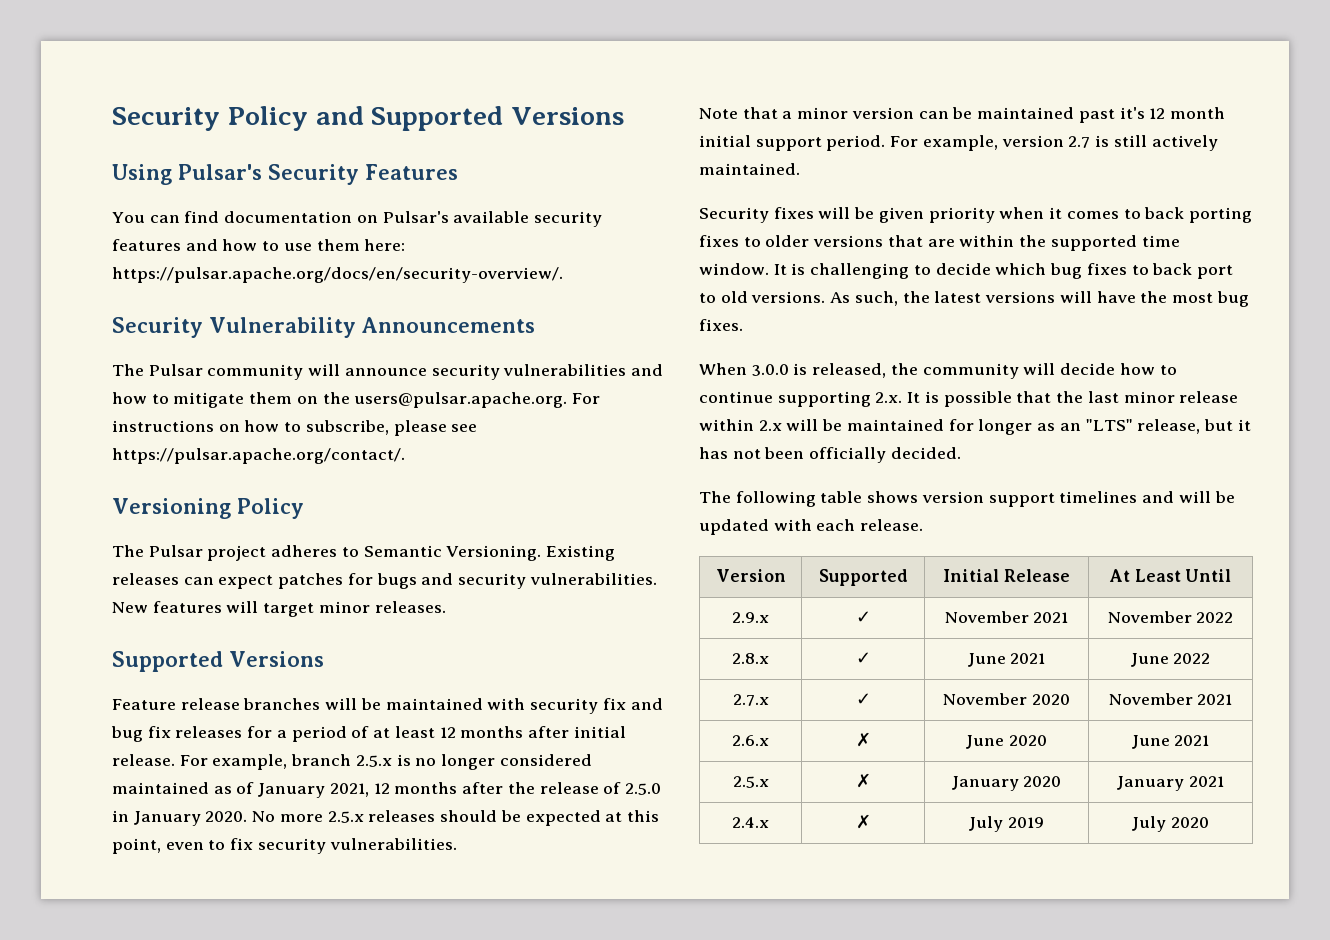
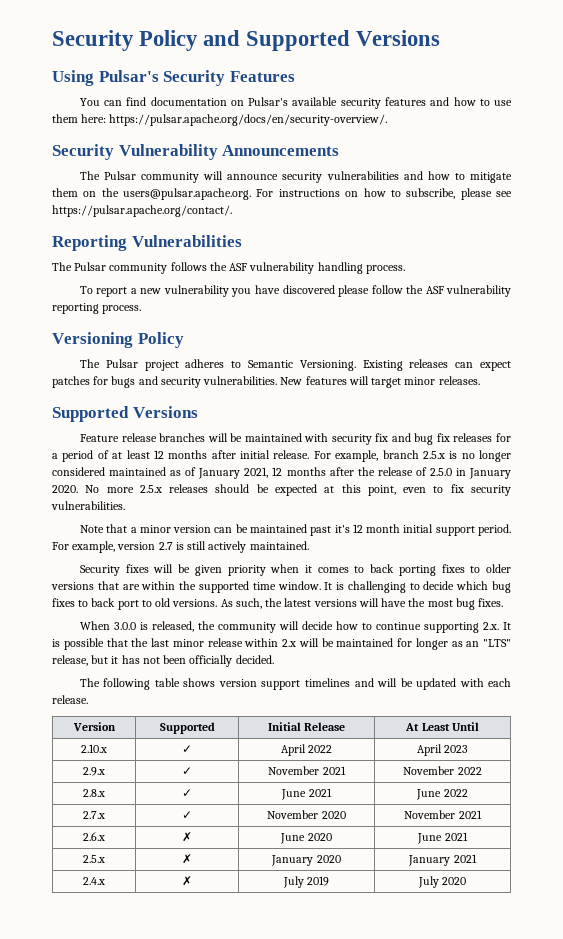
(405, 456) none -> [52,235,242,251] [52,262,405,274] [79,285,511,297] [52,303,142,314] // Reporting Vulnerabilities // The Pulsar community follows the ASF vulnerability handling process. // To report a new vulnerability you have discovered please follow the ASF vulnerability reporting process.
(1232, 575) none -> [81,744,107,753] [182,745,192,753] [280,744,333,756] [416,744,469,756] // 2.10.x | ✓ | April 2022 | April 2023

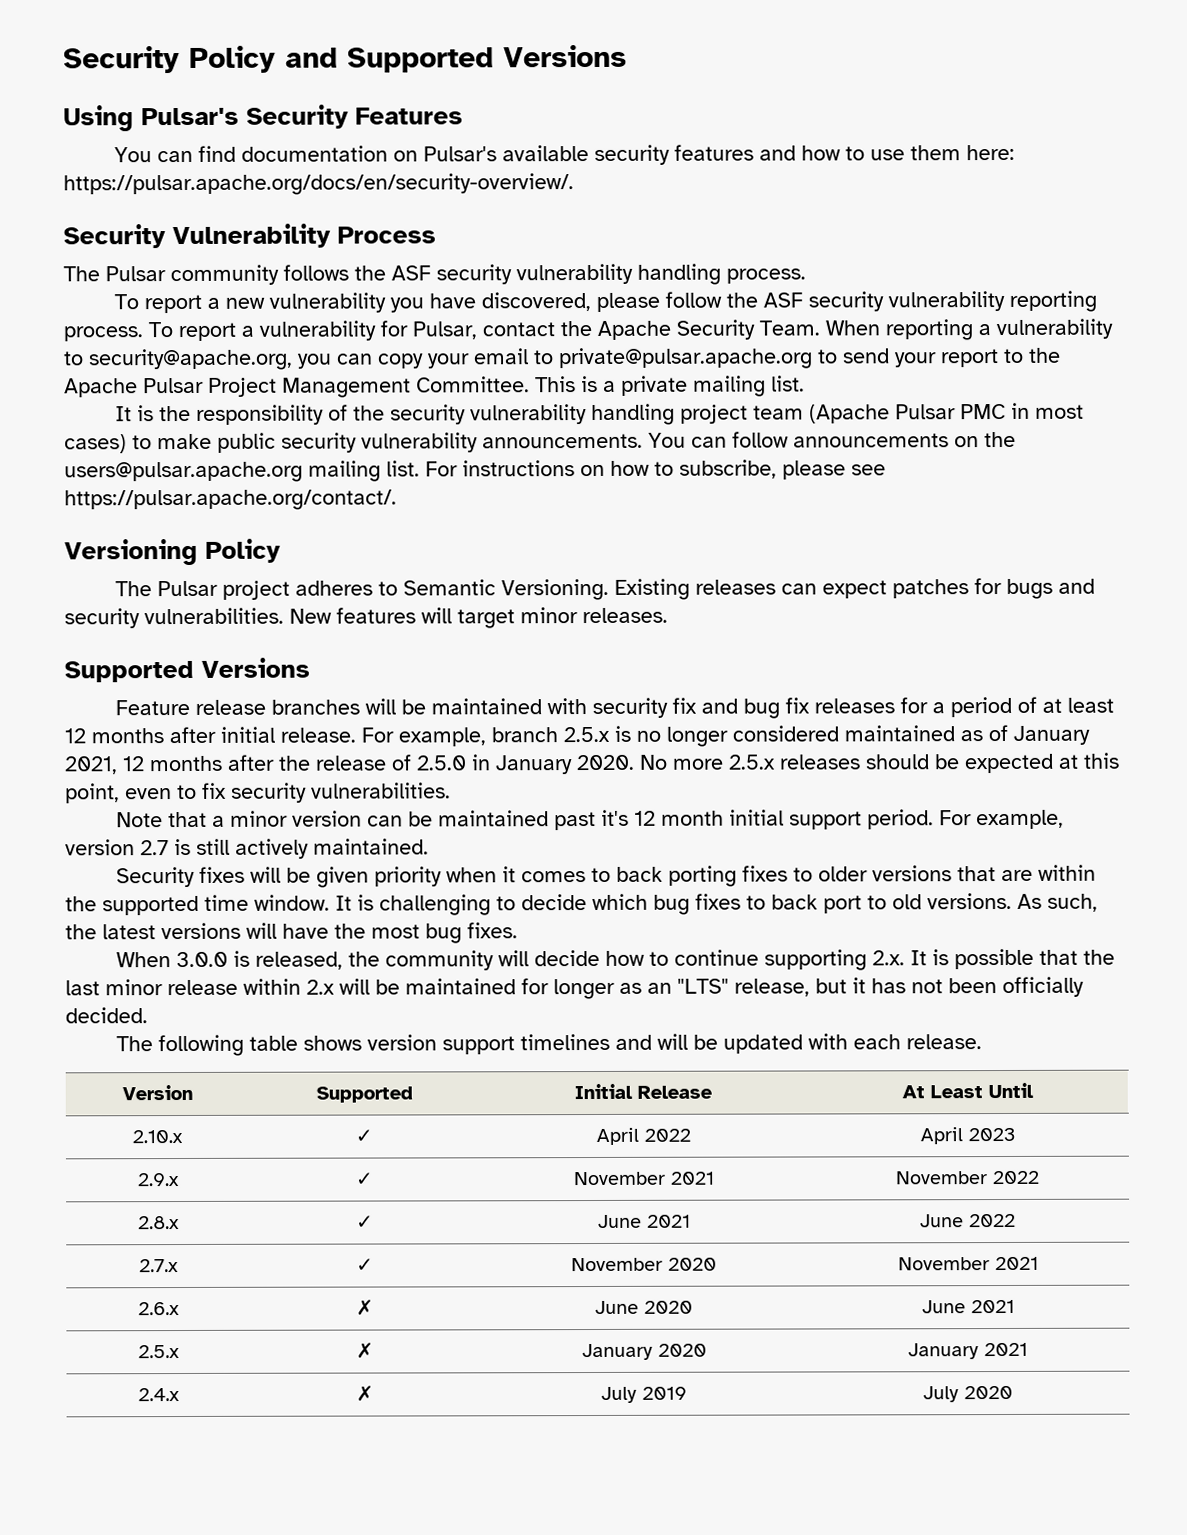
[222,145,340,156] [79,171,513,183] [52,188,512,200] [52,205,232,217] [52,235,242,251] Announcements // The Pulsar community will announce security vulnerabilities and how to mitigate them on the users@pulsar.apache.org. For instructions on how to subscribe, please see https://pulsar.apache.org/contact/. // Reporting Vulnerabilities -> [337,226,436,244] Process
(248, 267) none -> [436,264,512,285] security
[282,285,335,294] discovered -> [480,292,591,312] discovered,
(444, 290) none -> [807,291,884,312] security
(142, 309) none -> [148,318,1113,342] [63,347,1061,371] [64,375,805,398] [114,402,1084,426] [64,431,1016,454] [64,459,886,483] [64,489,397,511] To report a vulnerability for Pulsar, contact the Apache Security Team. When reporting a vulnerability to security@apache.org, you can copy your email to private@pulsar.apache.org to send your report to the Apache Pulsar Project Management Committee. This is a private mailing list. // It is the responsibility of the security vulnerability handling project team (Apache Pulsar PMC in most cases) to make public security vulnerability announcements. You can follow announcements on the users@pulsar.apache.org mailing list. For instructions on how to subscribe, please see https://pulsar.apache.org/contact/.

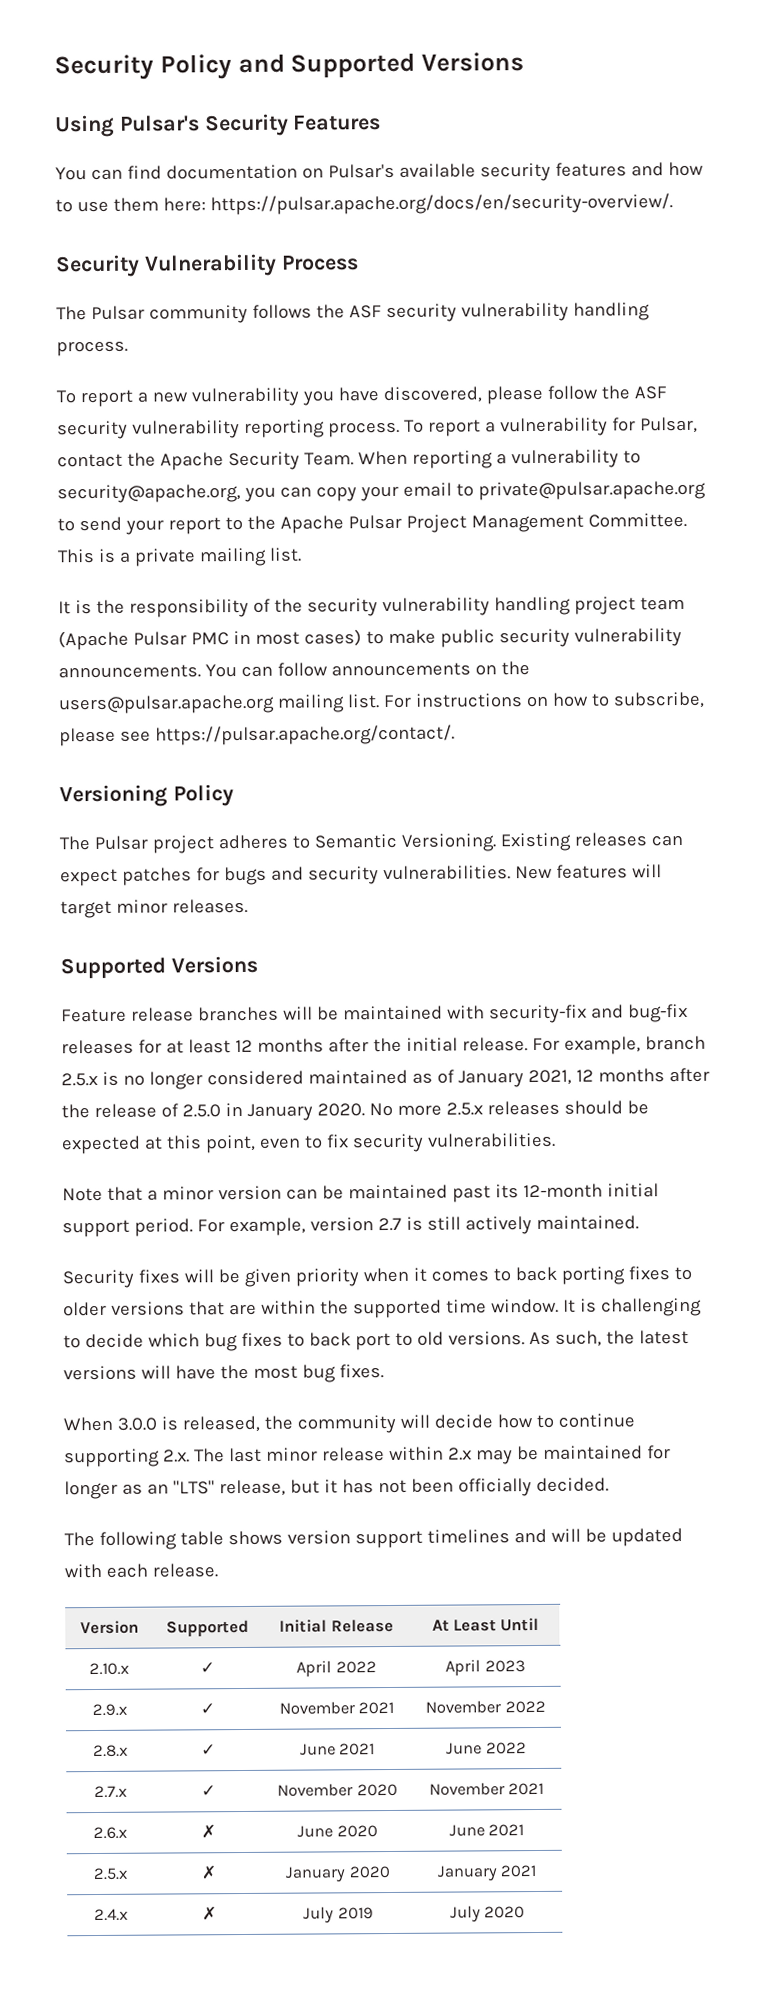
[591,696,1037,719] security fix and bug fix releases for a period of -> [488,1003,688,1024] [61,1039,162,1055] security-fix and bug-fix releases for
(216, 735) none -> [372,1037,402,1053] the
[600,809,724,826] it's 12 month -> [494,1183,603,1199] its 12-month
[909,948,1115,970] It is possible that the -> [193,1448,225,1463] The
[339,978,370,995] will -> [475,1449,513,1465] may

